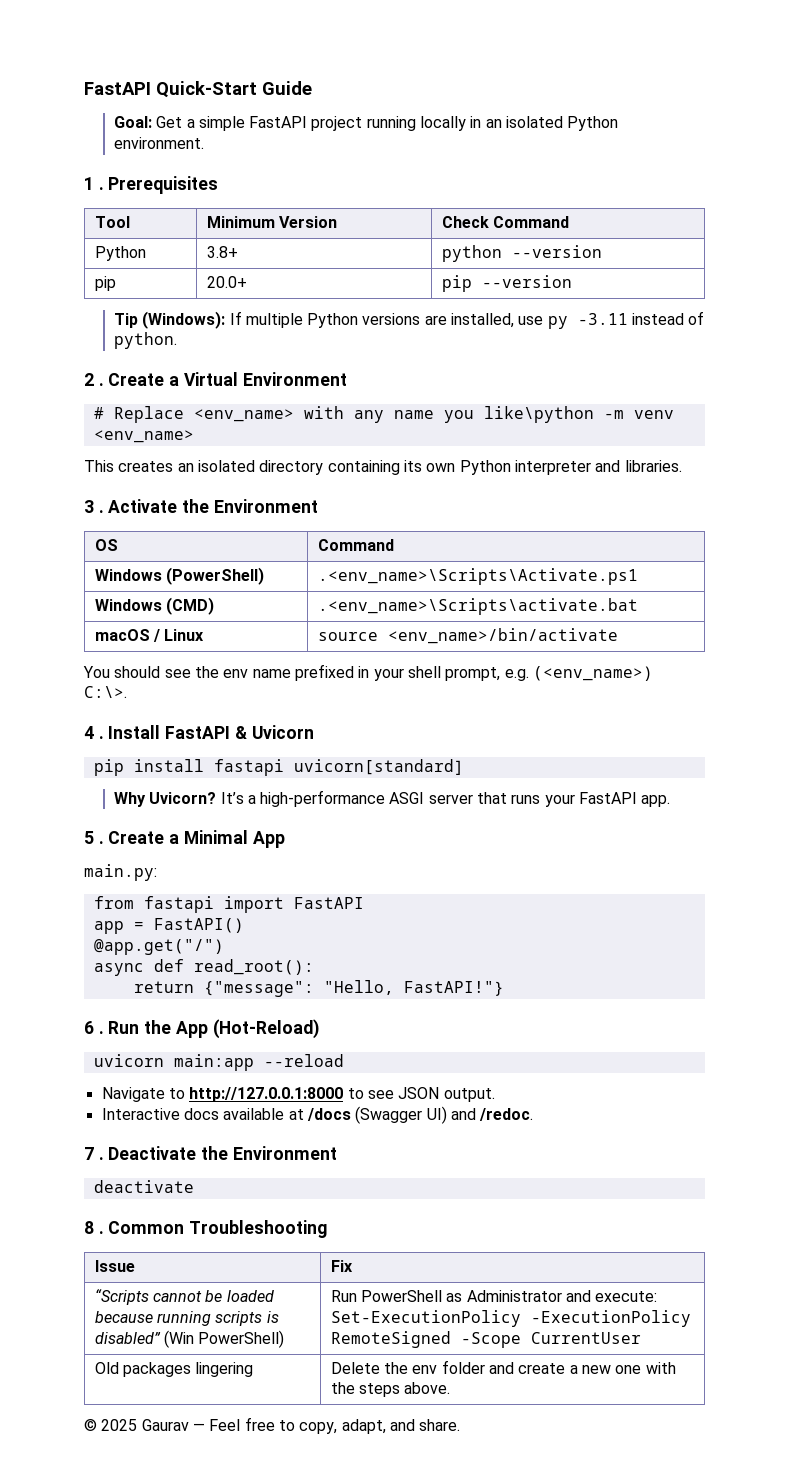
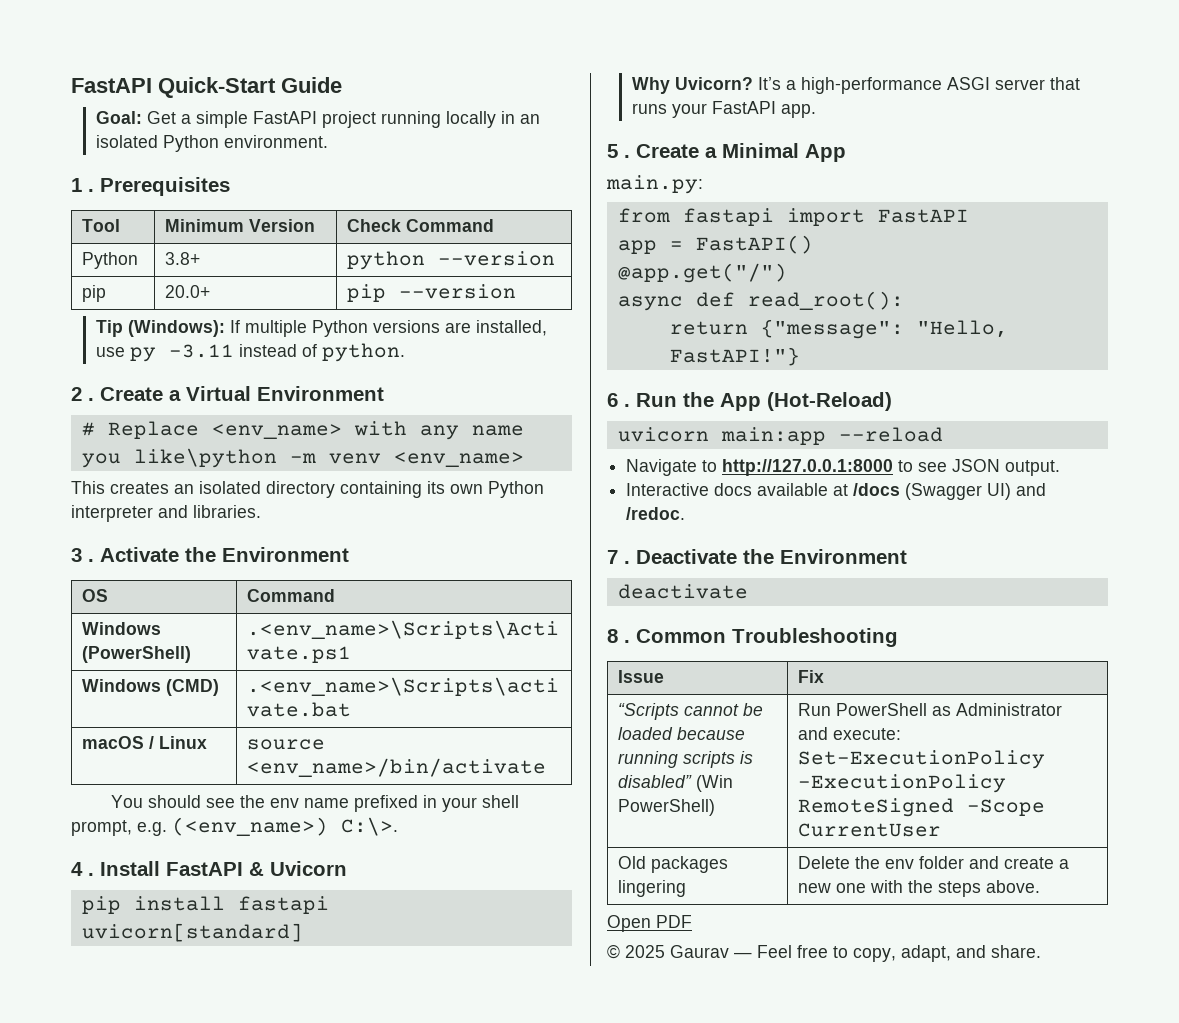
(451, 1388) none -> [607,915,692,932] // Open PDF

